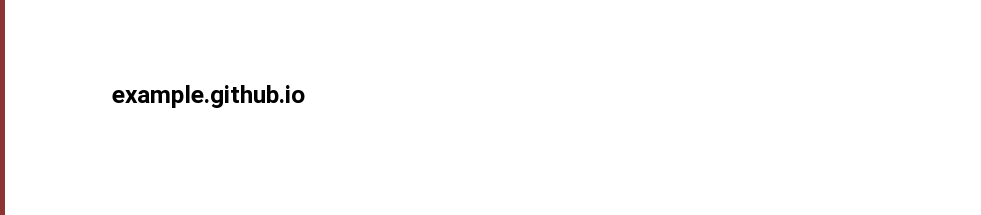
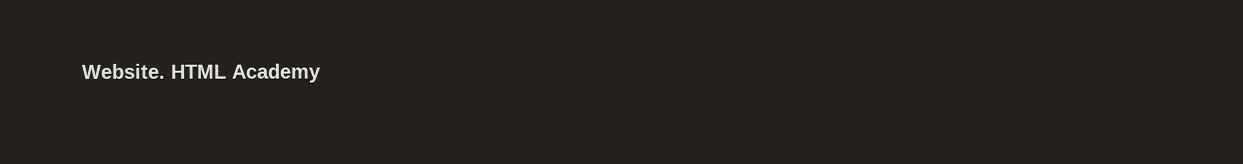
[112,85,305,108] example.github.io -> [81,63,322,83] Website. HTML Academy

